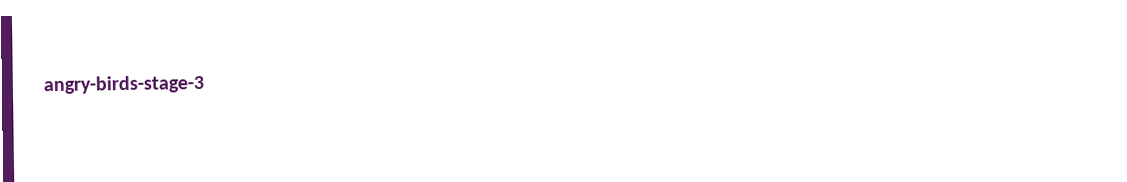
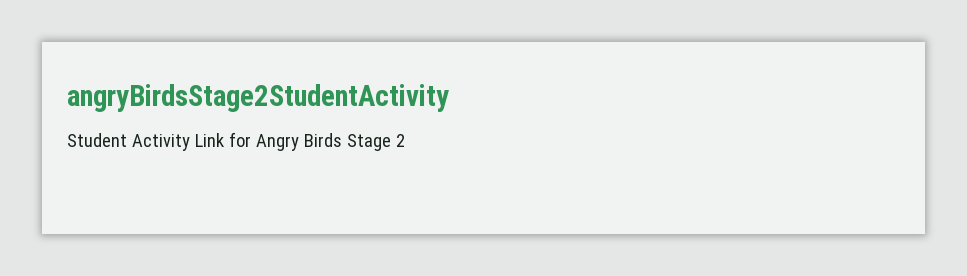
[43,74,204,95] angry-birds-stage-3 -> [67,84,449,112] [67,132,405,151] angryBirdsStage2StudentActivity // Student Activity Link for Angry Birds Stage 2

